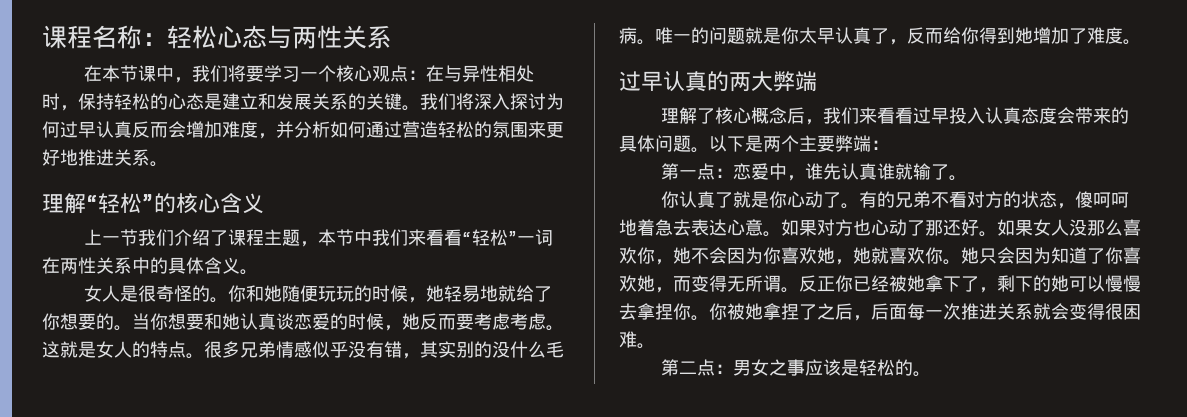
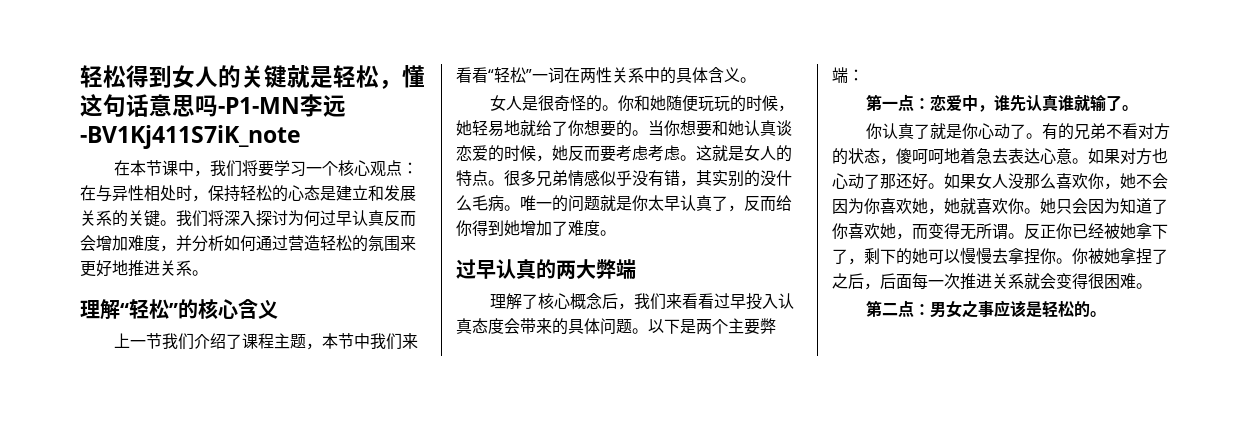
[42,25,392,49] 课程名称：轻松心态与两性关系 -> [80,65,425,89] [80,94,346,117] [80,125,301,149] 轻松得到女人的关键就是轻松，懂这句话意思吗-P1-MN李远-BV1Kj411S7iK_note

